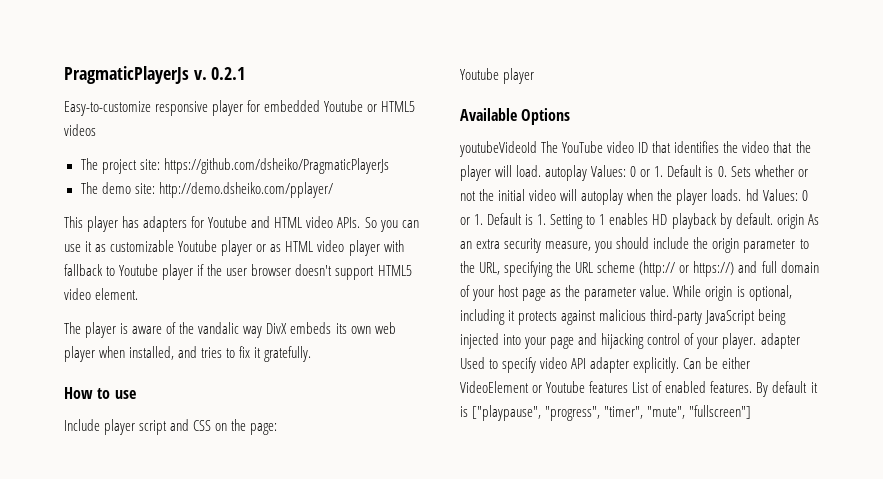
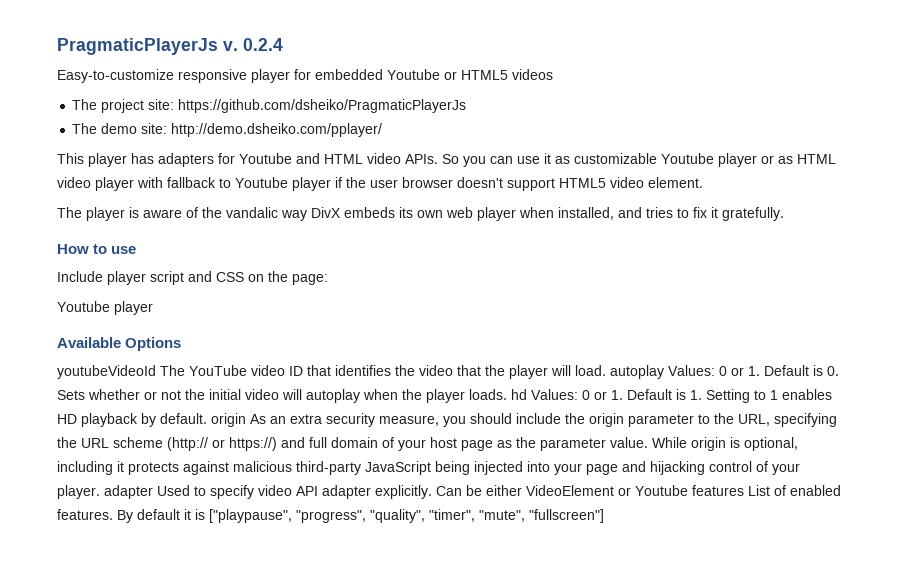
[211,67,246,80] 0.2.1 -> [243,38,283,51] 0.2.4
(601, 413) none -> [370,509,425,523] "quality",

